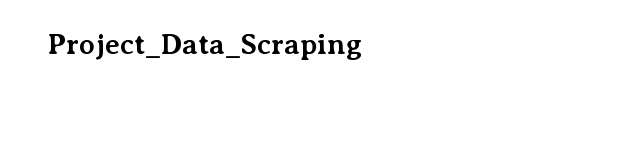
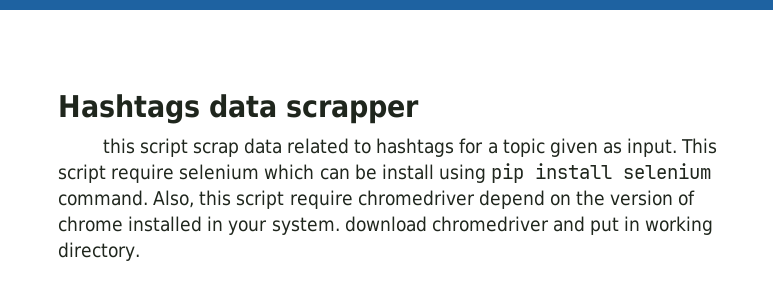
[47,34,362,60] Project_Data_Scraping -> [58,94,419,124] [102,138,718,157] [58,163,712,183] [58,190,696,209] [58,216,714,235] [58,242,140,261] Hashtags data scrapper // this script scrap data related to hashtags for a topic given as input. This script require selenium which can be install using pip install selenium command. Also, this script require chromedriver depend on the version of chrome installed in your system. download chromedriver and put in working directory.

